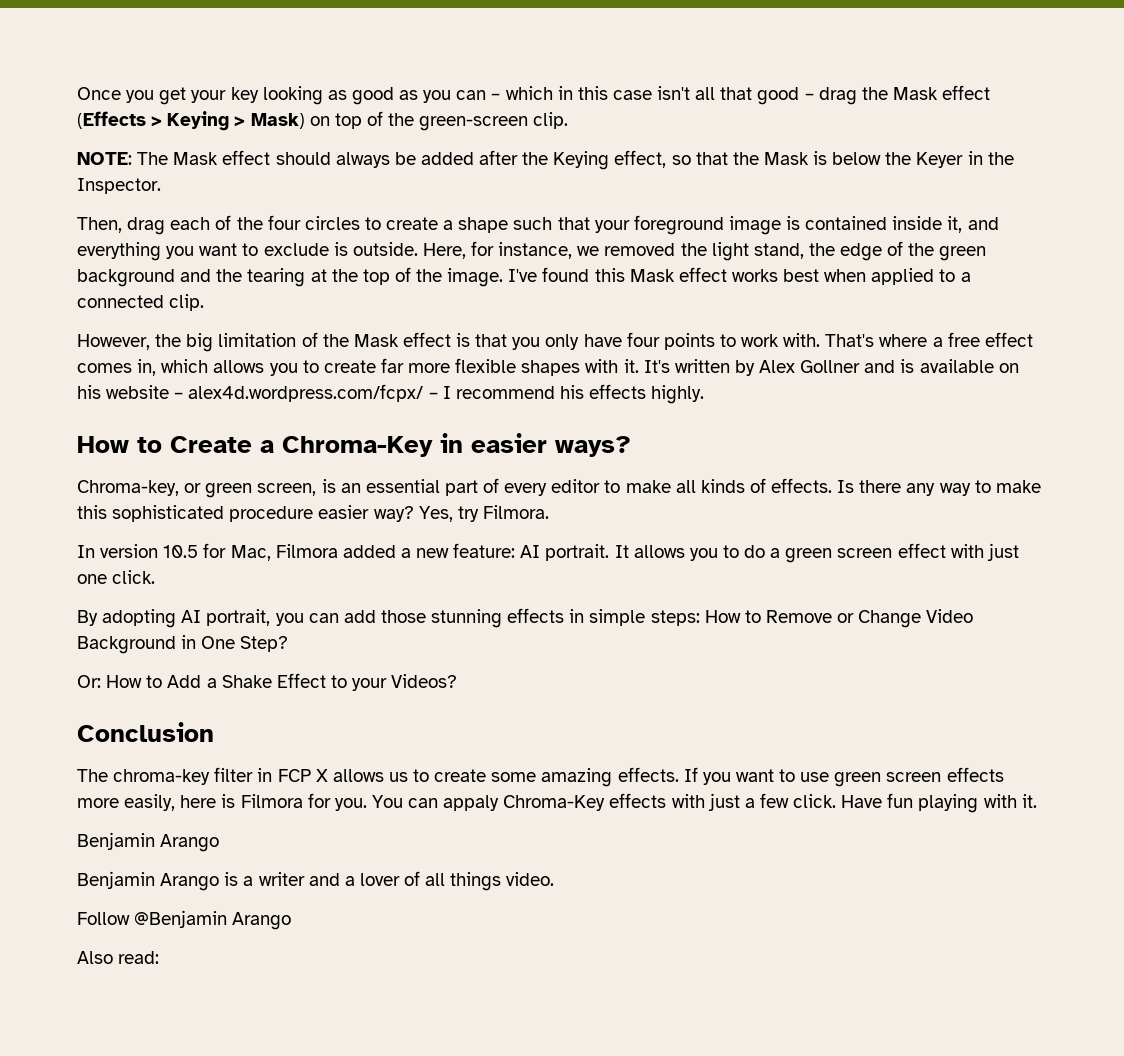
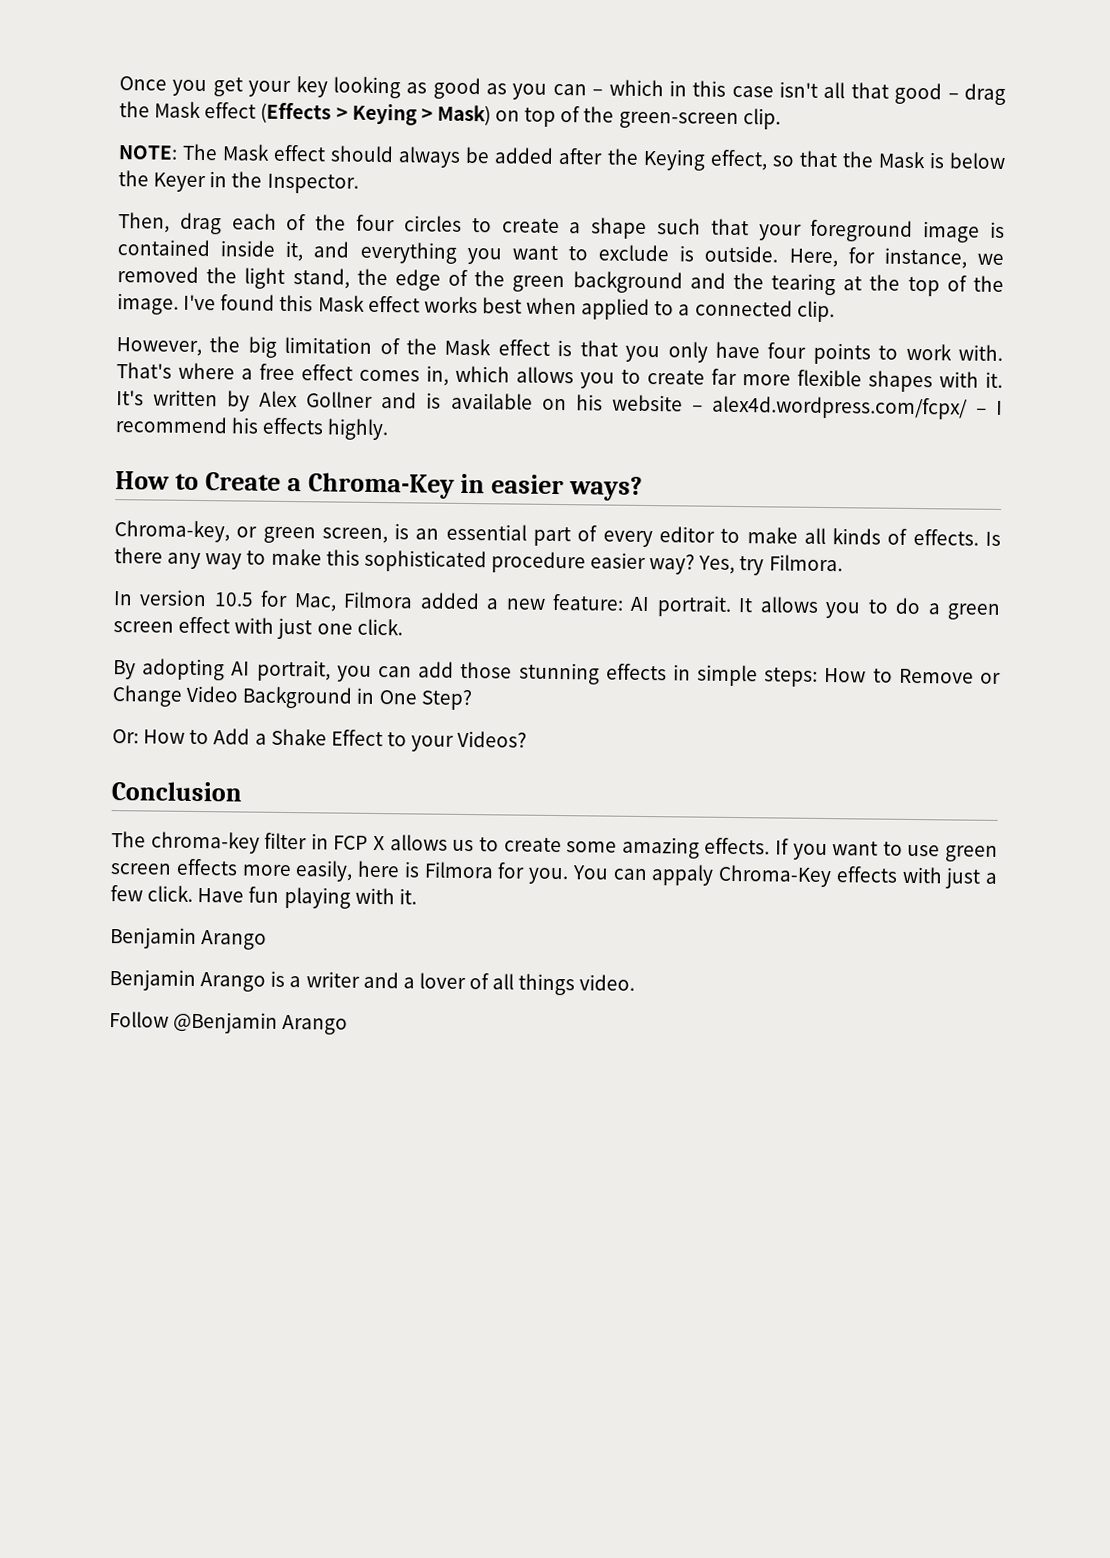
[77,951,160,964] // Also read: -> (349, 1024) none

